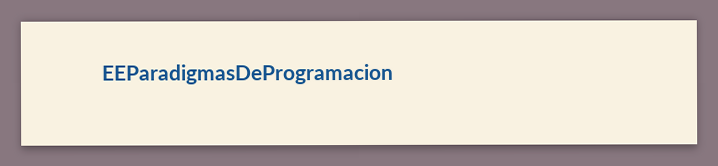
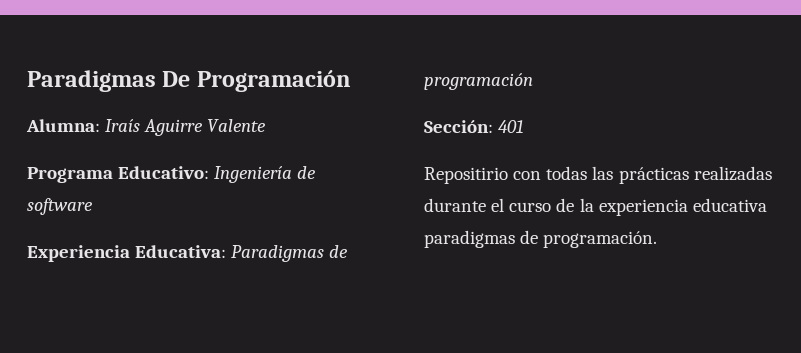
[101,63,394,85] EEParadigmasDeProgramacion -> [27,70,351,92] [26,119,267,136] [27,166,317,183] [27,198,93,215] [27,245,349,262] [424,73,533,90] [424,120,524,133] [424,166,772,184] [424,198,767,216] [424,230,658,248] Paradigmas De Programación // Alumna: Iraís Aguirre Valente // Programa Educativo: Ingeniería de software // Experiencia Educativa: Paradigmas de programación // Sección: 401 // Repositirio con todas las prácticas realizadas durante el curso de la experiencia educativa paradigmas de programación.

